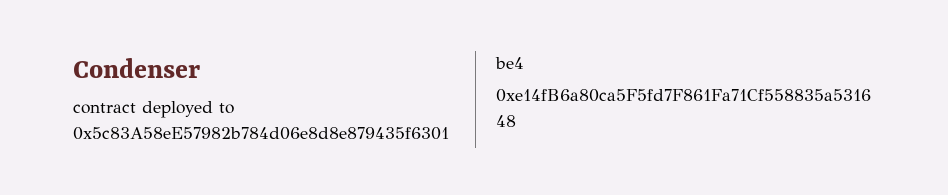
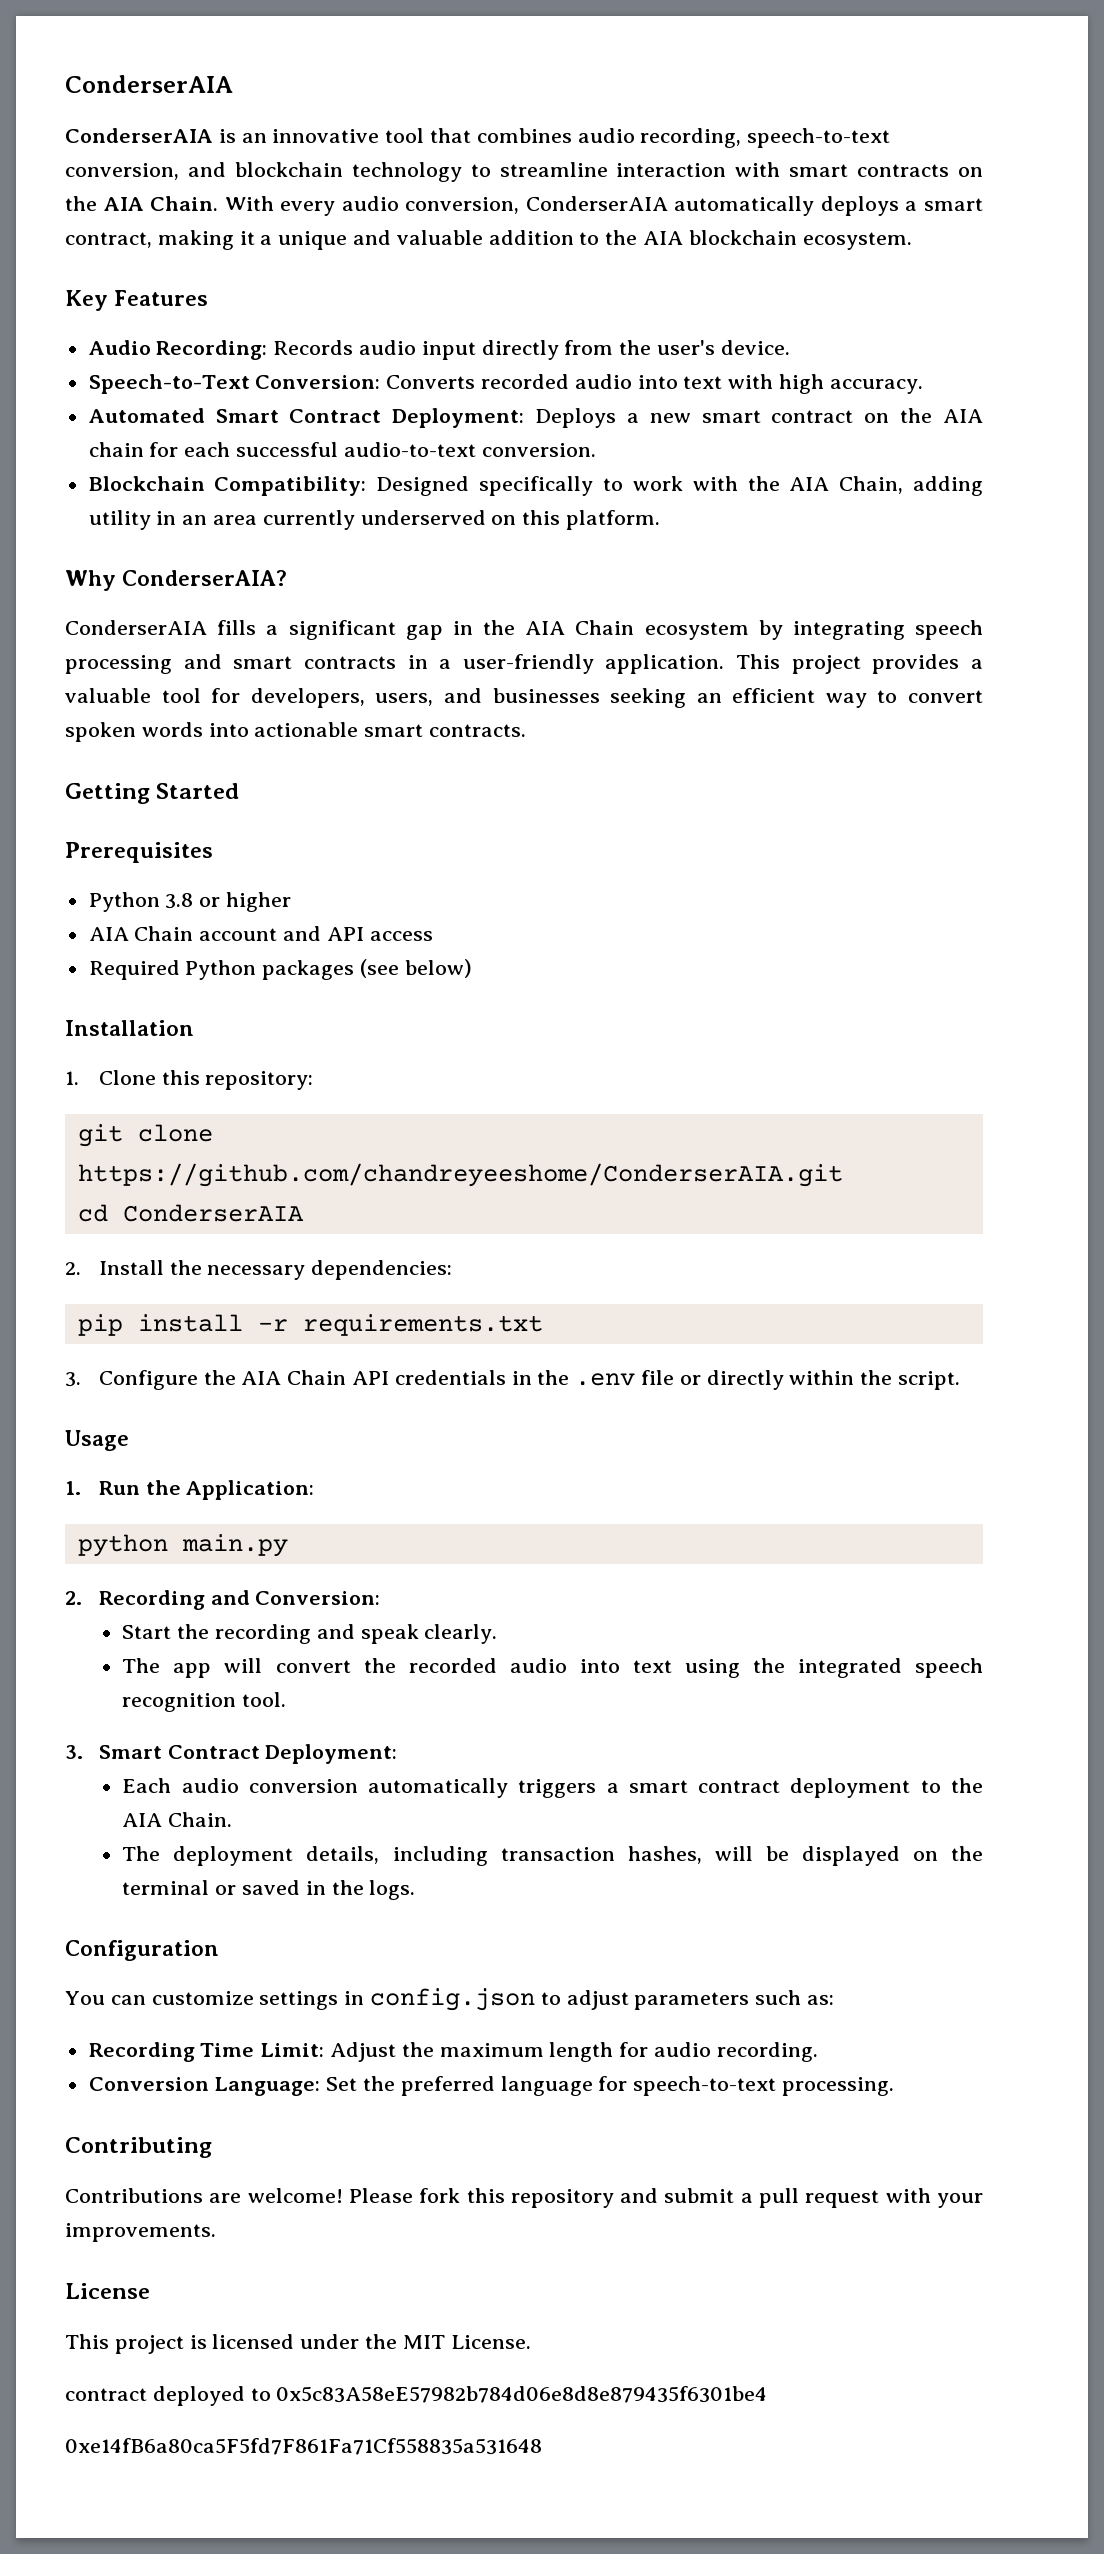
[73,58,200,78] Condenser -> [65,75,233,93] [65,128,891,148] [65,162,983,182] [65,196,983,216] [65,230,912,250] [65,290,209,311] [88,340,790,360] [88,374,923,394] [88,408,984,428] [88,442,596,457] [88,476,984,496] [88,510,661,530] [65,570,288,591] [65,620,983,640] [65,654,983,674] [65,688,984,708] [65,722,527,742] [65,783,240,804] [65,842,213,863] [88,892,292,912] [88,926,433,941] [88,959,472,980] [65,1020,194,1036] [65,1070,314,1090] [77,1124,213,1147] [77,1163,843,1187] [77,1204,304,1222] [65,1260,453,1280] [77,1314,543,1336] [65,1370,960,1390] [65,1430,129,1451] [65,1480,315,1500] [77,1534,288,1557] [65,1590,381,1610] [122,1624,498,1644] [122,1658,983,1678] [122,1692,287,1712] [65,1744,398,1764] [122,1778,984,1798] [122,1812,233,1827] [122,1846,983,1866] [122,1880,416,1900] [65,1940,219,1961] [65,1988,835,2011] [88,2042,818,2062] [88,2076,895,2096] [65,2137,212,2158] [65,2188,983,2208] [65,2223,216,2242] [65,2283,150,2299] [65,2334,531,2354] ConderserAIA // ConderserAIA is an innovative tool that combines audio recording, speech-to-text conversion, and blockchain technology to streamline interaction with smart contracts on the AIA Chain. With every audio conversion, ConderserAIA automatically deploys a smart contract, making it a unique and valuable addition to the AIA blockchain ecosystem. // Key Features // Audio Recording: Records audio input directly from the user's device. // Speech-to-Text Conversion: Converts recorded audio into text with high accuracy. // Automated Smart Contract Deployment: Deploys a new smart contract on the AIA chain for each successful audio-to-text conversion. // Blockchain Compatibility: Designed specifically to work with the AIA Chain, adding utility in an area currently underserved on this platform. // Why ConderserAIA? // ConderserAIA fills a significant gap in the AIA Chain ecosystem by integrating speech processing and smart contracts in a user-friendly application. This project provides a valuable tool for developers, users, and businesses seeking an efficient way to convert spoken words into actionable smart contracts. // Getting Started // Prerequisites // Python 3.8 or higher // AIA Chain account and API access // Required Python packages (see below) // Installation // 1. Clone this repository: // git clone https://github.com/chandreyeeshome/ConderserAIA.git // cd ConderserAIA // 2. Install the necessary dependencies: // pip install -r requirements.txt // 3. Configure the AIA Chain API credentials in the .env file or directly within the script. // Usage // 1. Run the Application: // python main.py // 2. Recording and Conversion: // Start the recording and speak clearly. // The app will convert the recorded audio into text using the integrated speech recognition tool. // 3. Smart Contract Deployment: // Each audio conversion automatically triggers a smart contract deployment to the AIA Chain. // The deployment details, including transaction hashes, will be displayed on the terminal or saved in the logs. // Configuration // You can customize settings in config.json to adjust parameters such as: // Recording Time Limit: Adjust the maximum length for audio recording. // Conversion Language: Set the preferred language for speech-to-text processing. // Contributing // Contributions are welcome! Please fork this repository and submit a pull request with your improvements. // License // This project is licensed under the MIT License.

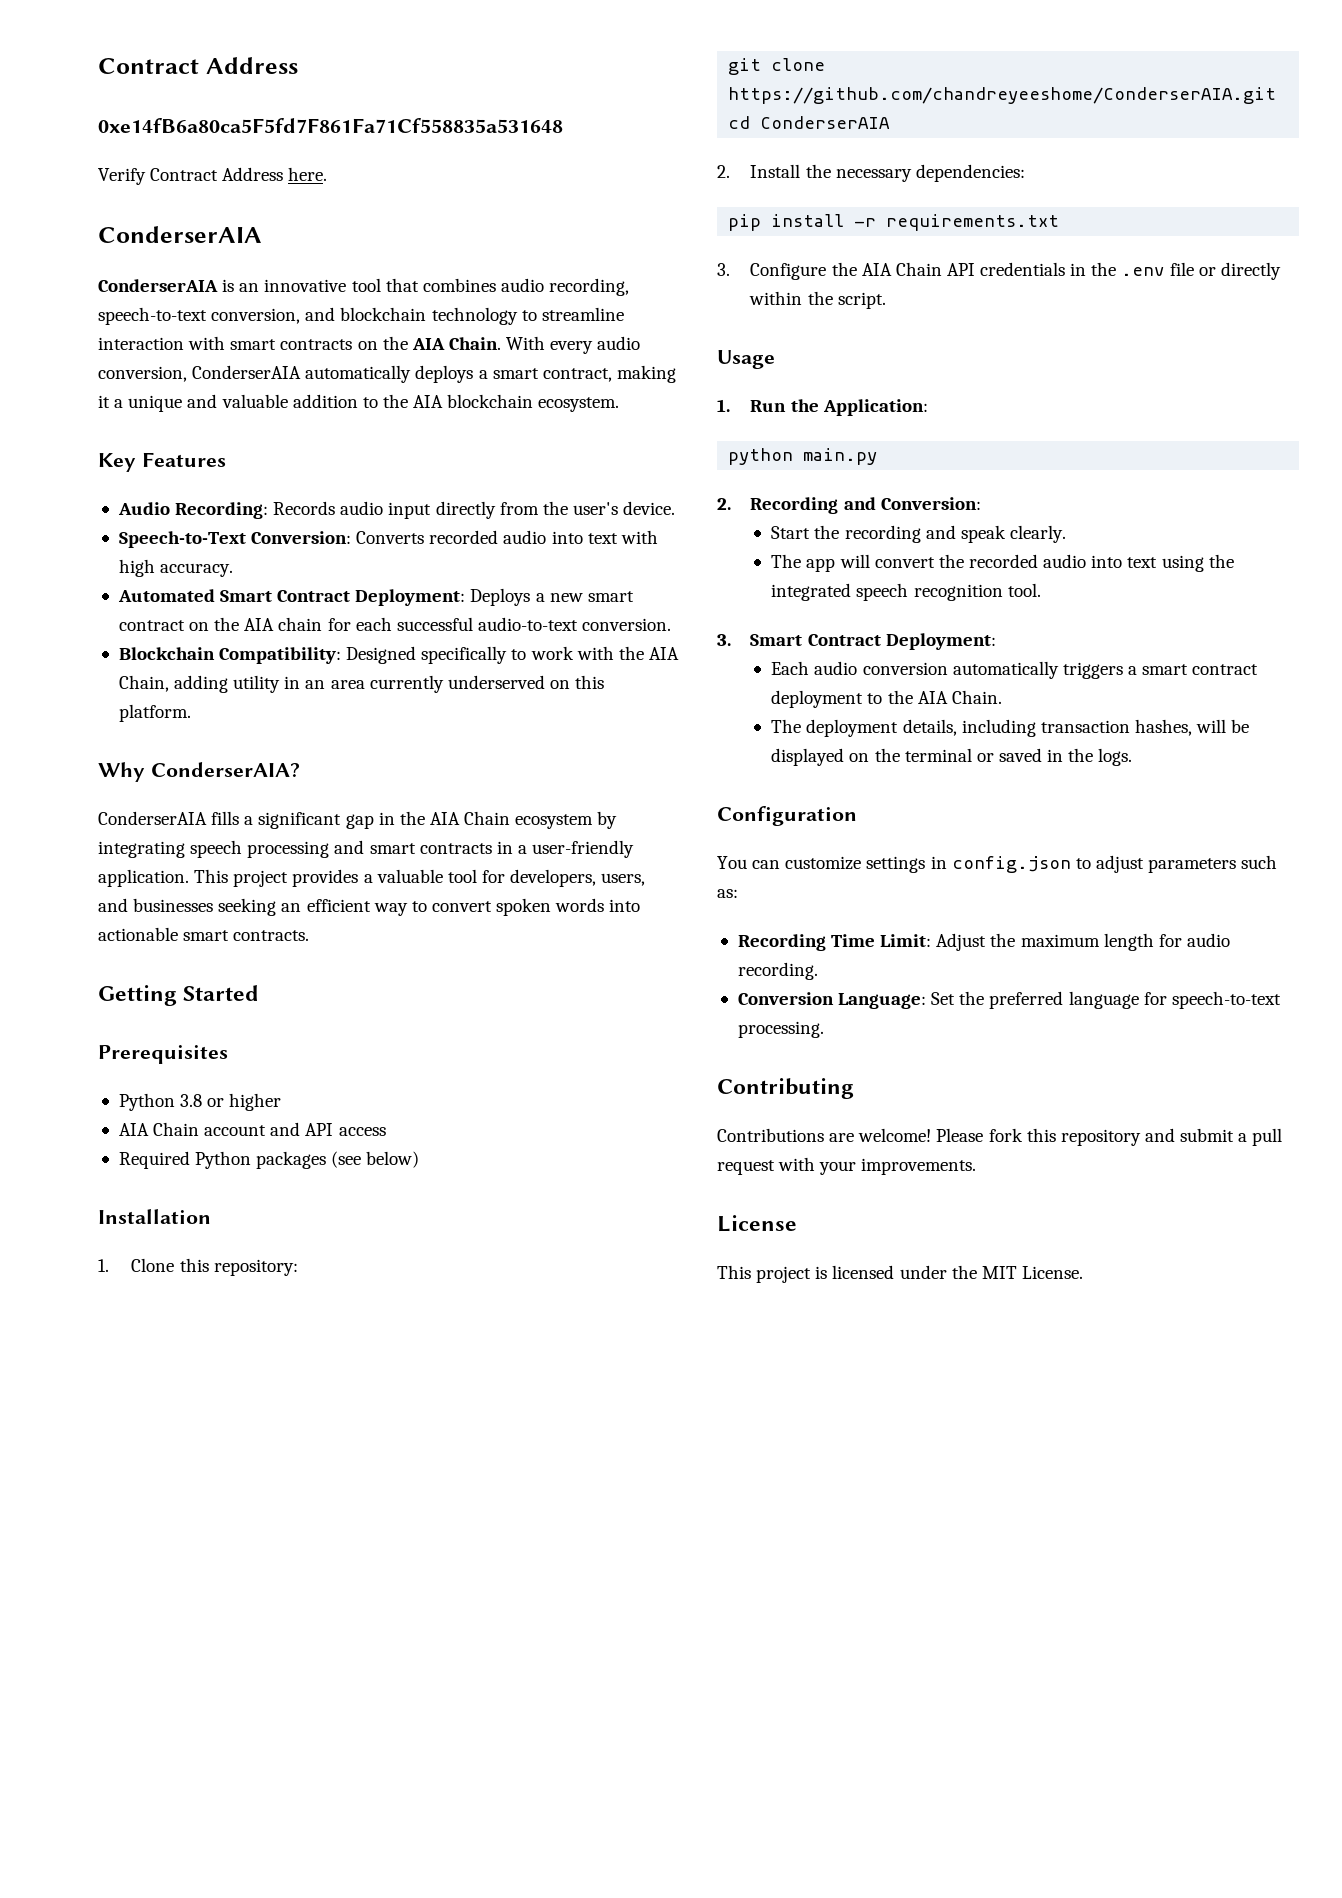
(65, 84) none -> [98,57,298,74] [98,118,563,133] [98,167,328,185] Contract Address // 0xe14fB6a80ca5F5fd7F861Fa71Cf558835a531648 // Verify Contract Address here. //
[65,2386,768,2406] [65,2438,542,2455] // contract deployed to 0x5c83A58eE57982b784d06e8d8e879435f6301be4 // 0xe14fB6a80ca5F5fd7F861Fa71Cf558835a531648 -> (1083, 1272) none

